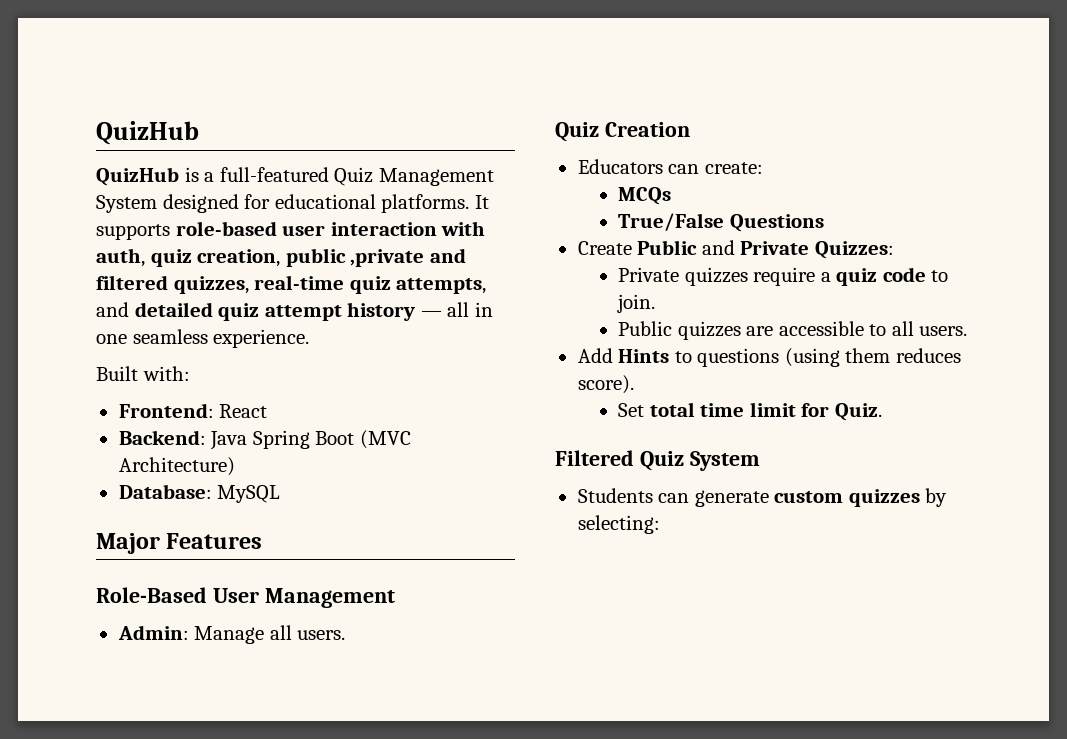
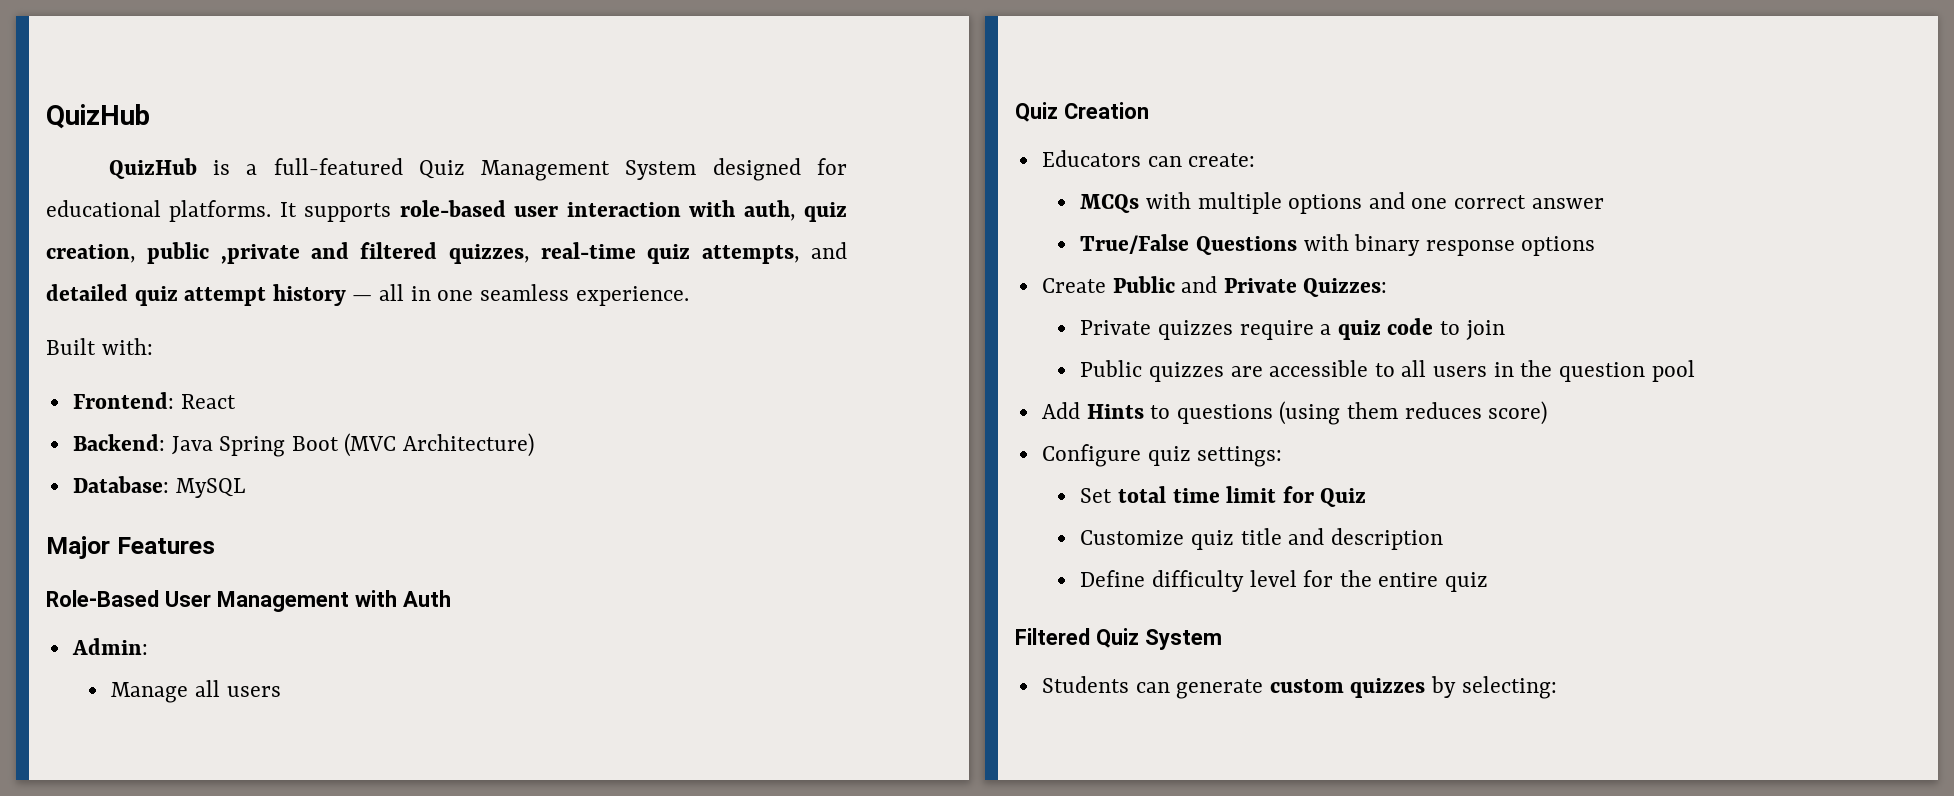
(395, 598) none -> [354,590,451,607] with Auth
(189, 632) none -> (148, 646) //
[297,630,346,640] users. -> [226,686,281,697] users
[618,213,824,232] // True/False Questions -> [1146,192,1604,214] [1080,234,1596,256] with multiple options and one correct answer // True/False Questions with binary response options
[617,294,656,313] join. -> [1465,320,1505,340] join
[919,326,968,336] users. -> [1433,360,1695,382] users in the question pool
[577,375,634,394] score). -> [1488,401,1548,425] [1041,444,1283,467] score) // Configure quiz settings:
[834,403,882,421] Quiz. -> [1320,488,1367,507] [1080,528,1443,550] [1080,570,1489,592] Quiz // Customize quiz title and description // Define difficulty level for the entire quiz

